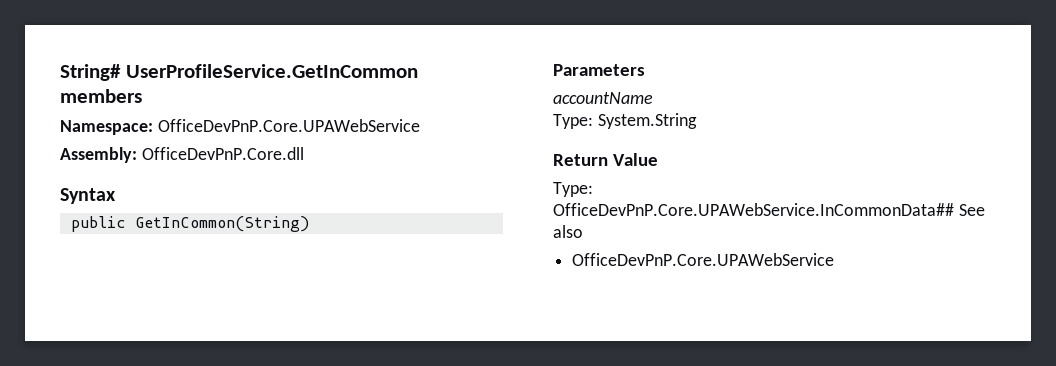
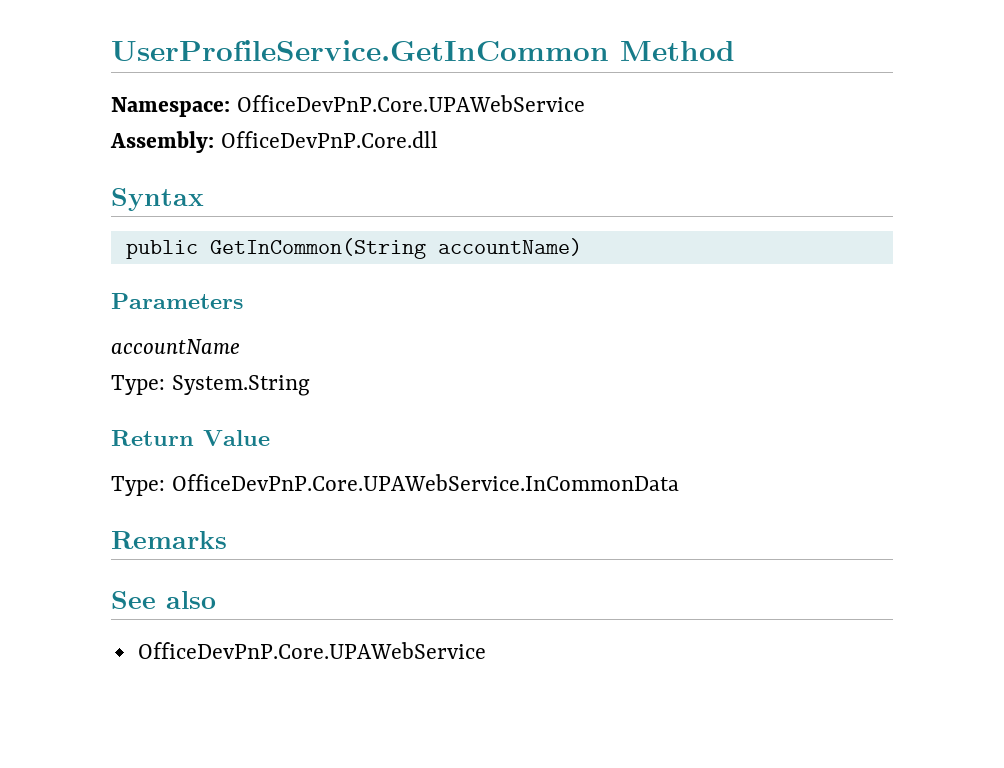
[60,64,418,81] [60,89,142,103] String# UserProfileService.GetInCommon members -> [111,40,735,61] UserProfileService.GetInCommon Method
[134,216,309,232] GetInCommon(String) -> [209,238,582,259] GetInCommon(String accountName)
[553,203,954,216] OfficeDevPnP.Core.UPAWebService.InCommonData## -> [171,474,679,491] [111,531,227,549] OfficeDevPnP.Core.UPAWebService.InCommonData // Remarks //

